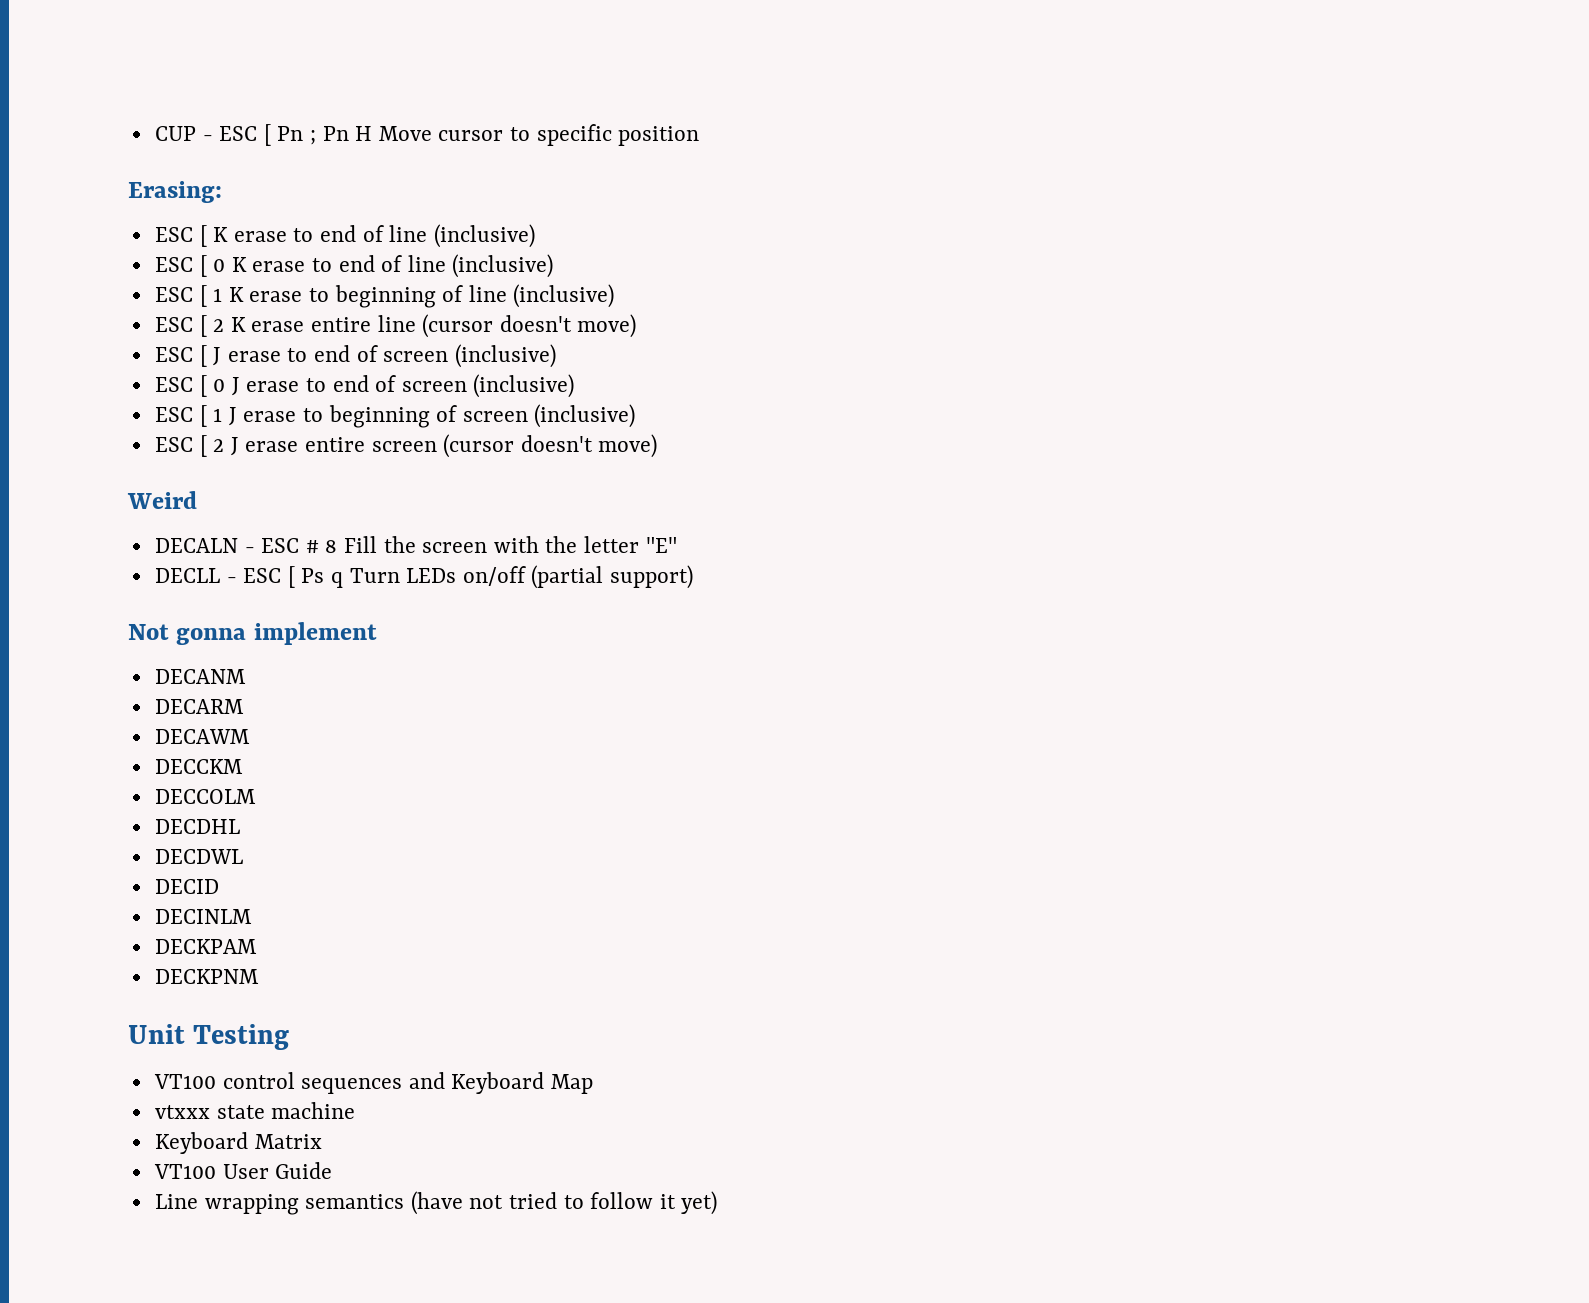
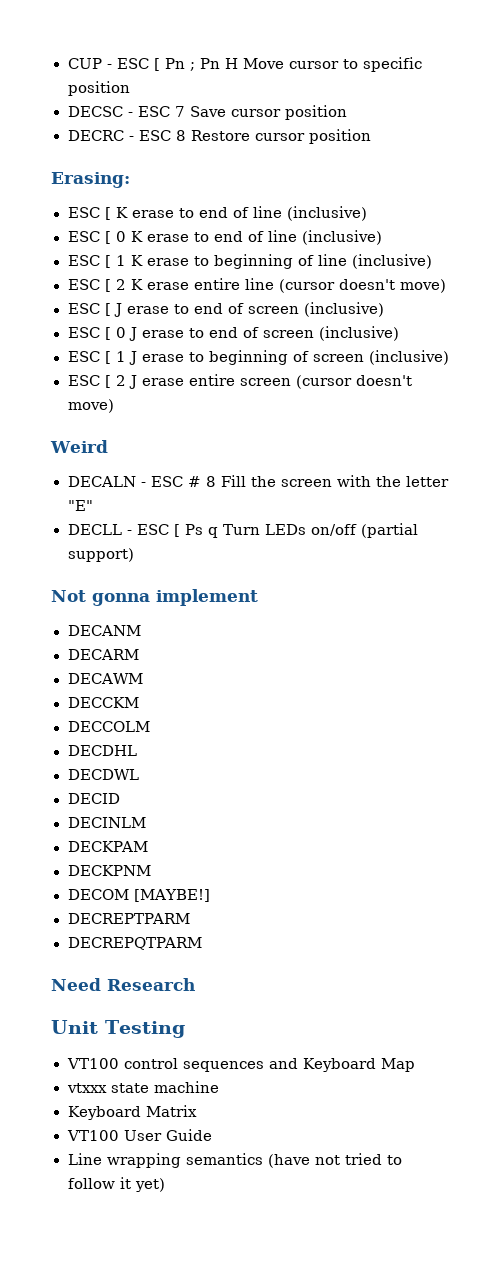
(700, 136) none -> [67,105,347,120] [67,129,371,144] // DECSC - ESC 7 Save cursor position // DECRC - ESC 8 Restore cursor position
(259, 976) none -> [67,889,210,902] [67,913,191,924] [67,937,203,950] [51,978,195,991] // DECOM [MAYBE!] // DECREPTPARM // DECREPQTPARM // Need Research

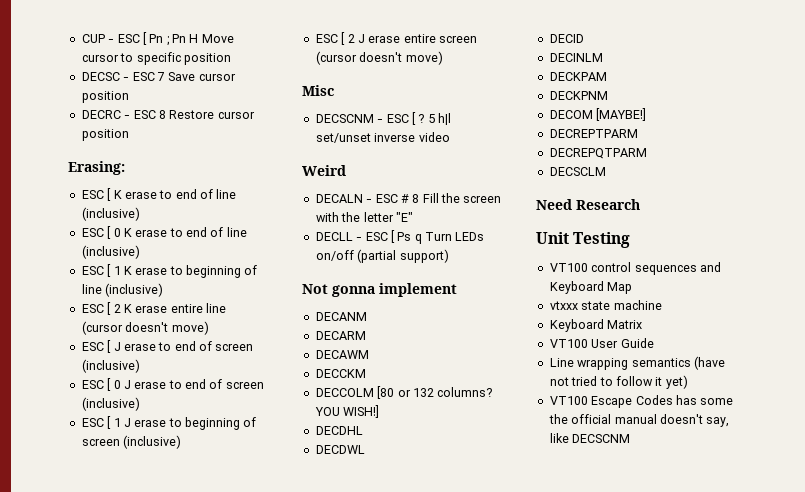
(114, 406) none -> [302,85,334,96] [315,112,451,125] [315,132,450,143] // Misc // DECSCNM - ESC [ ? 5 h|l set/unset inverse video
(150, 726) none -> [377,386,493,399] [314,405,380,418] [80 or 132 columns? YOU WISH!]
(203, 943) none -> [549,167,606,176] // DECSCLM
(165, 1185) none -> [549,395,734,408] [548,414,730,427] [549,433,631,443] // VT100 Escape Codes has some the official manual doesn't say, like DECSCNM

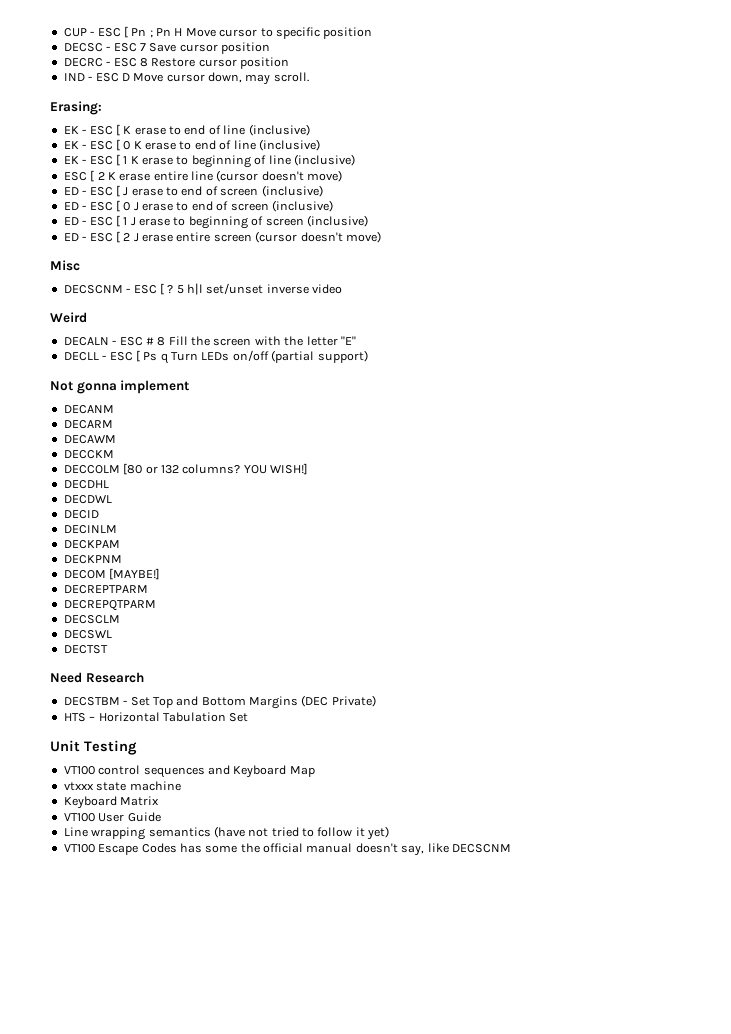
(129, 135) none -> [63,72,309,85] // IND - ESC D Move cursor down, may scroll.
(125, 168) none -> [63,126,87,134] EK -
(140, 214) none -> [63,141,87,149] EK -
(140, 252) none -> [63,156,87,164] EK -
(209, 328) none -> [63,187,87,195] ED -
(140, 366) none -> [63,202,87,210] ED -
(140, 404) none -> [63,217,87,225] ED -
(182, 442) none -> [63,233,87,241] ED -
(606, 171) none -> [63,630,112,639] [63,645,108,654] // DECSWL // DECTST
(640, 204) none -> [63,695,376,709] [63,712,249,722] // DECSTBM - Set Top and Bottom Margins (DEC Private) // HTS – Horizontal Tabulation Set

